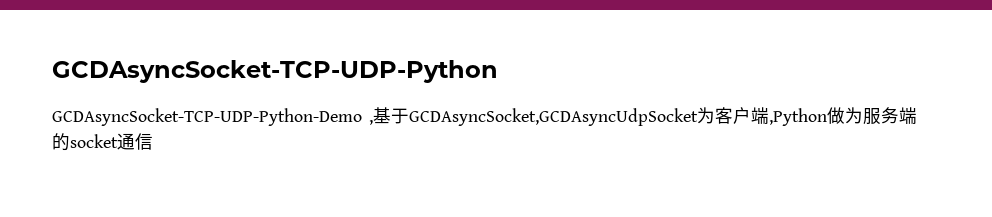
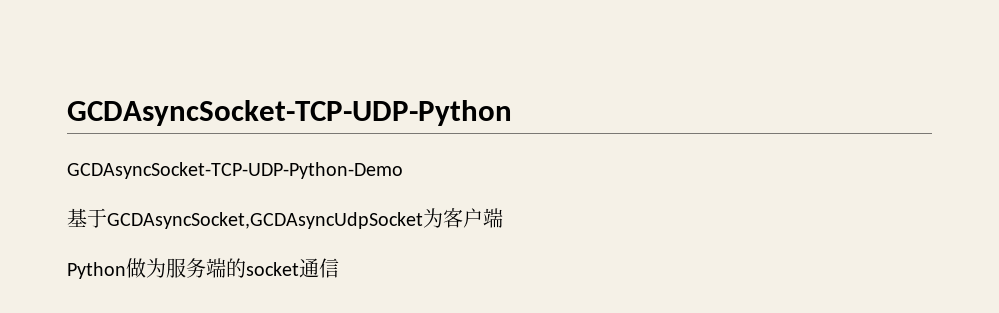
[369,119,373,125] , -> (403, 170) //
[769,108,827,126] ,Python -> [67,262,126,279] // Python

